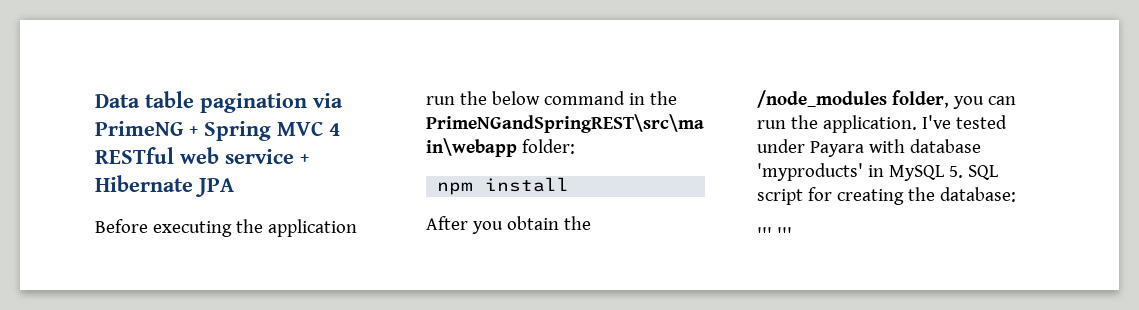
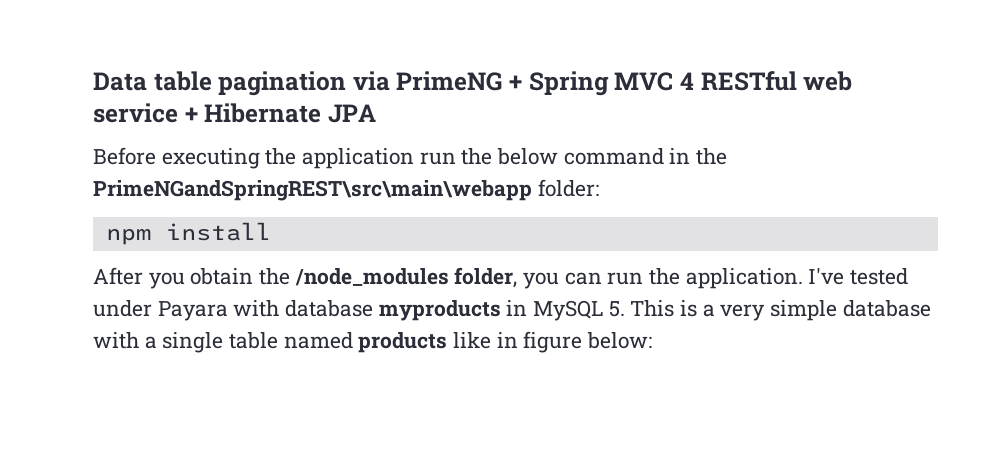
[757,163,863,181] 'myproducts' -> [378,300,501,321] myproducts
[967,165,998,180] [757,187,1016,205] [757,227,792,241] SQL script for creating the database: // ''' ''' -> [630,300,931,321] [93,331,653,353] This is a very simple database with a single table named products like in figure below:

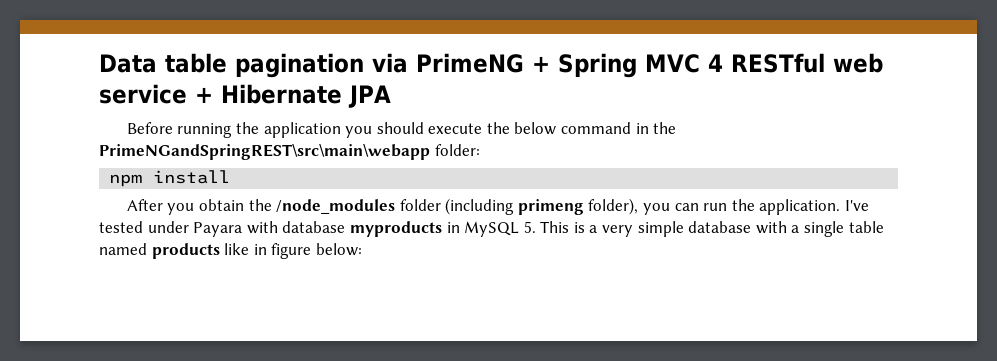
[161,148,260,169] executing -> [177,123,233,138] running
[419,152,456,165] run -> [345,122,483,138] you should execute
[454,267,518,288] folder, -> [399,198,639,215] folder (including primeng folder),

